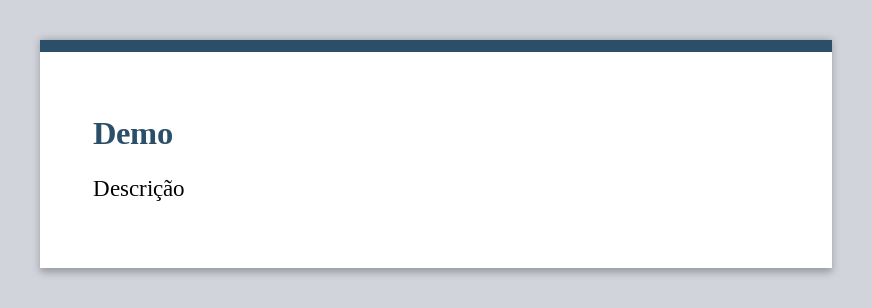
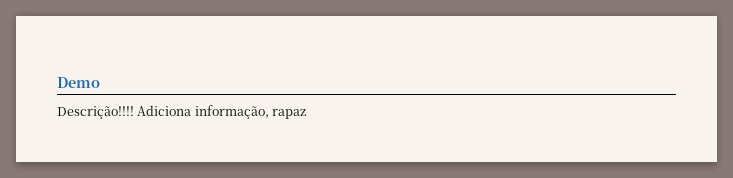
[93,179,185,201] Descrição -> [57,105,307,119] Descrição!!!! Adiciona informação, rapaz

